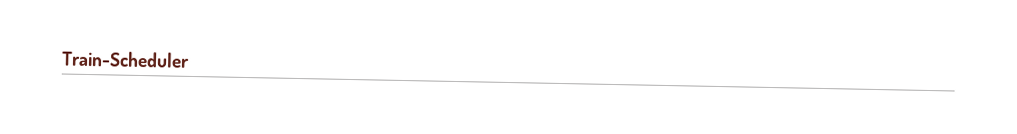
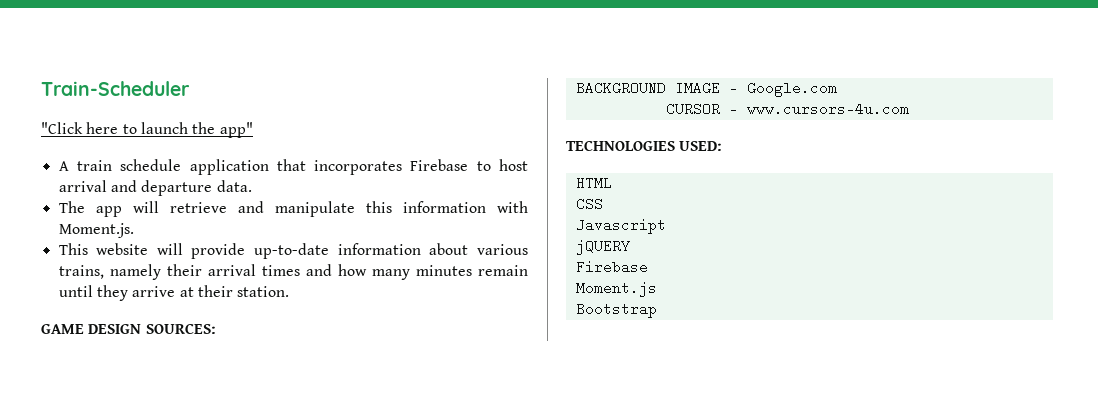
(190, 59) none -> [41,122,253,138] [58,159,528,175] [58,180,252,196] [58,201,528,217] [58,223,134,238] [58,243,528,259] [58,264,528,280] [58,285,290,301] [41,323,216,334] [575,81,837,97] [665,102,909,116] [566,140,723,151] [575,176,612,190] [575,197,603,211] [575,218,666,234] [575,239,630,255] [575,260,648,274] [575,281,657,297] [575,302,657,318] // "Click here to launch the app" // A train schedule application that incorporates Firebase to host arrival and departure data. // The app will retrieve and manipulate this information with Moment.js. // This website will provide up-to-date information about various trains, namely their arrival times and how many minutes remain until they arrive at their station. // GAME DESIGN SOURCES: // BACKGROUND IMAGE – Google.com // CURSOR - www.cursors-4u.com // TECHNOLOGIES USED: // HTML // CSS // Javascript // jQUERY // Firebase // Moment.js // Bootstrap

